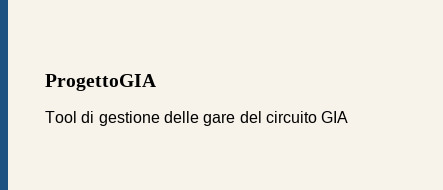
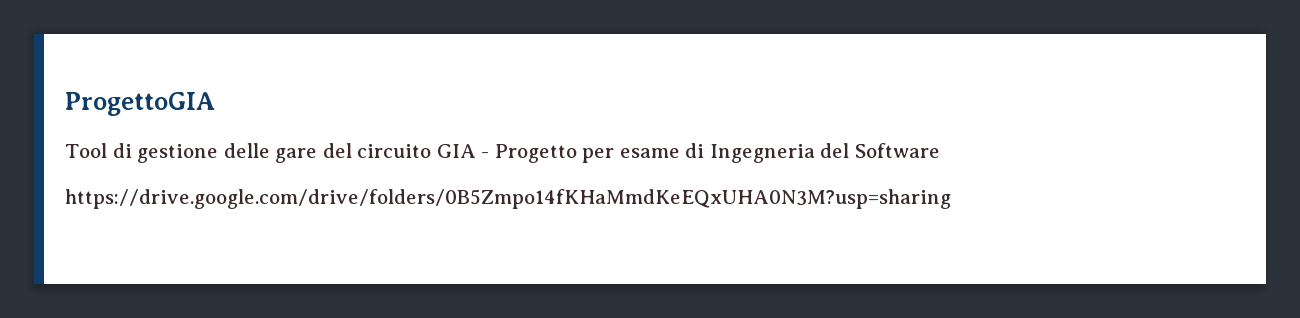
(349, 117) none -> [481,143,941,163] [65,189,951,209] - Progetto per esame di Ingegneria del Software // https://drive.google.com/drive/folders/0B5Zmpo14fKHaMmdKeEQxUHA0N3M?usp=sharing

